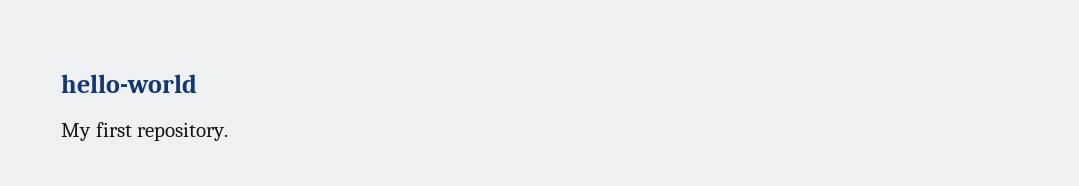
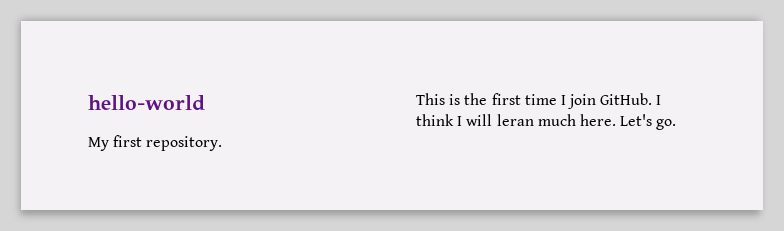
(229, 131) none -> [416,93,662,109] [416,114,677,130] // This is the first time I join GitHub. I think I will leran much here. Let's go.

